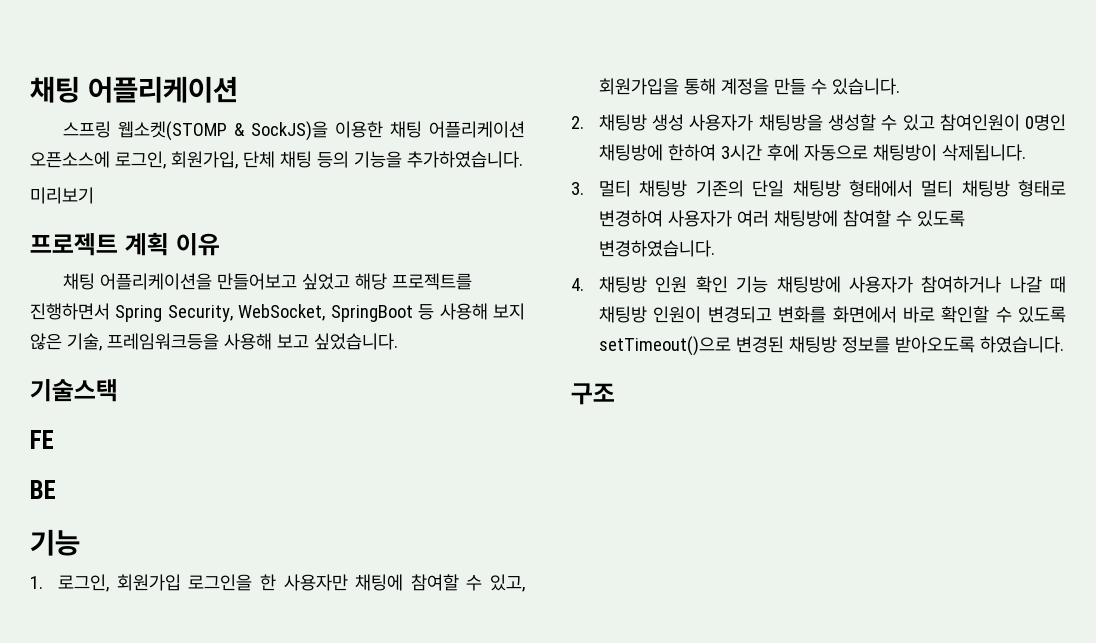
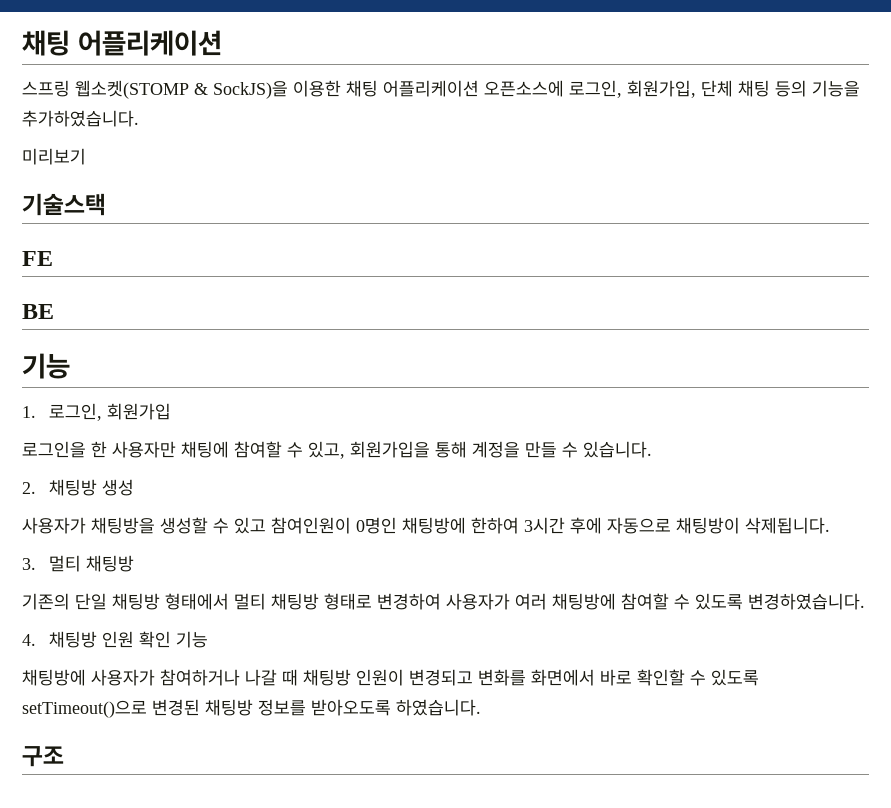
[30,232,220,256] [62,273,472,290] [30,303,525,322] [30,333,398,351] // 프로젝트 계획 이유 // 채팅 어플리케이션을 만들어보고 싶었고 해당 프로젝트를 진행하면서 Spring Security, WebSocket, SpringBoot 등 사용해 보지 않은 기술, 프레임워크등을 사용해 보고 싶었습니다. -> (86, 156) none
(181, 582) none -> (172, 411) //
(685, 122) none -> (135, 487) //
(688, 188) none -> (135, 563) //
(769, 284) none -> (209, 639) //

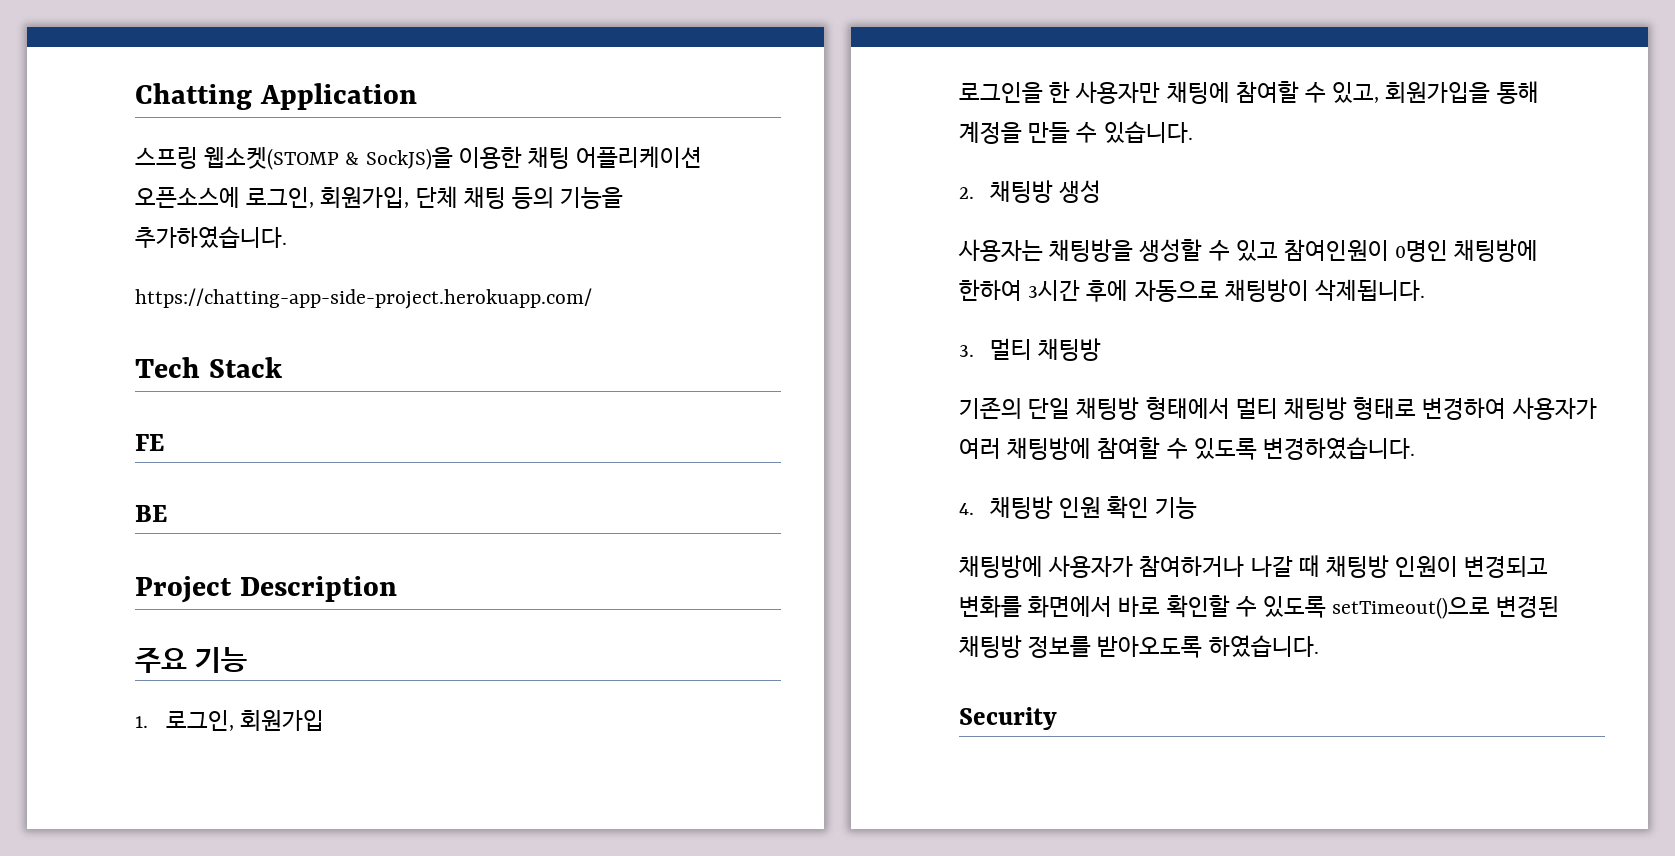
[22,30,222,56] 채팅 어플리케이션 -> [135,83,417,110] Chatting Application
[22,148,86,165] [22,193,106,216] 미리보기 // 기술스택 -> [135,288,592,309] [135,357,282,378] https://chatting-app-side-project.herokuapp.com/ // Tech Stack
(54, 311) none -> [135,576,397,603] [135,647,187,673] Project Description // 주요
[22,517,86,534] 사용자가 -> [958,239,1043,262] 사용자는
[22,746,64,767] 구조 -> [959,707,1057,730] Security

